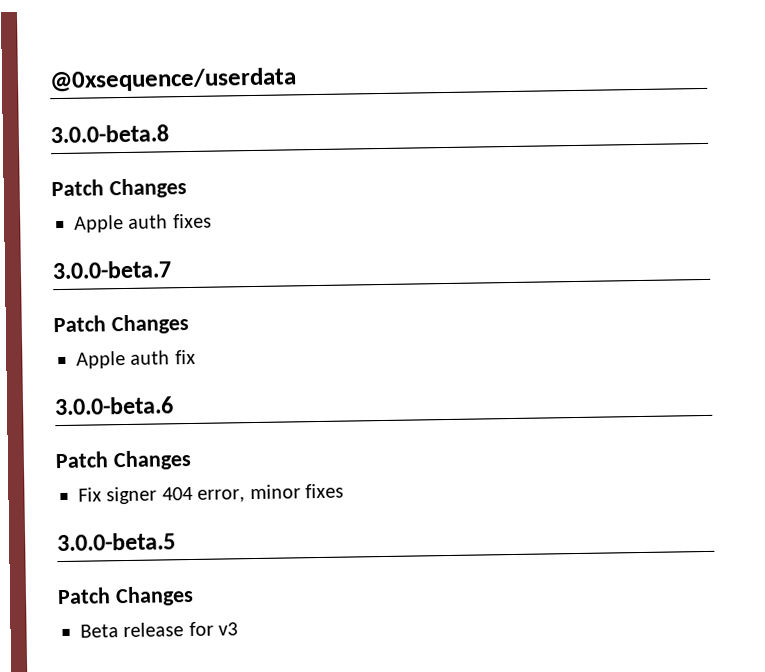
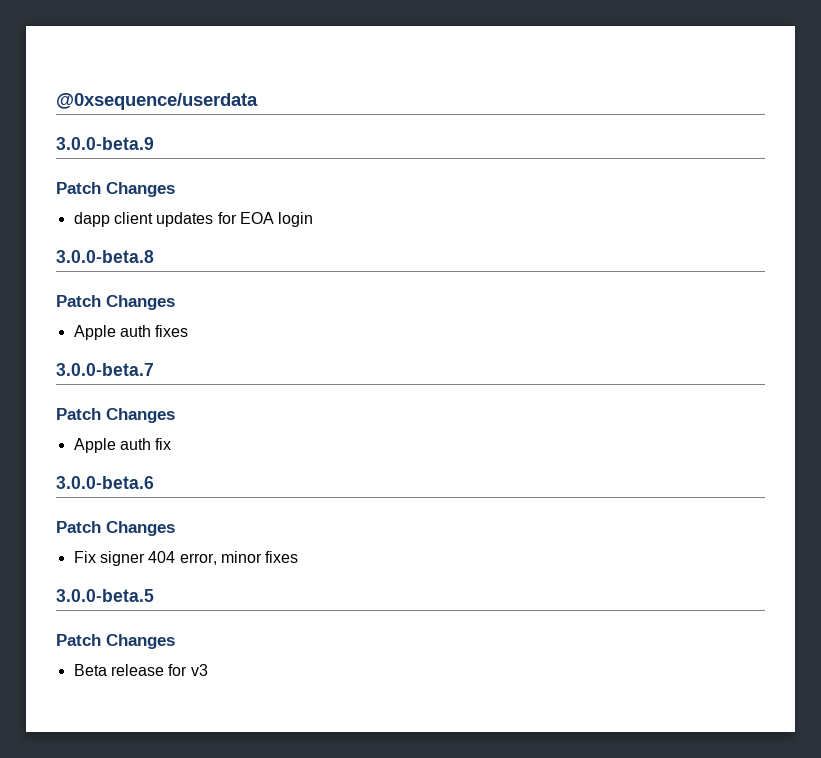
(297, 80) none -> [56,137,154,150] [56,182,175,197] [73,212,314,227] // 3.0.0-beta.9 // Patch Changes // dapp client updates for EOA login

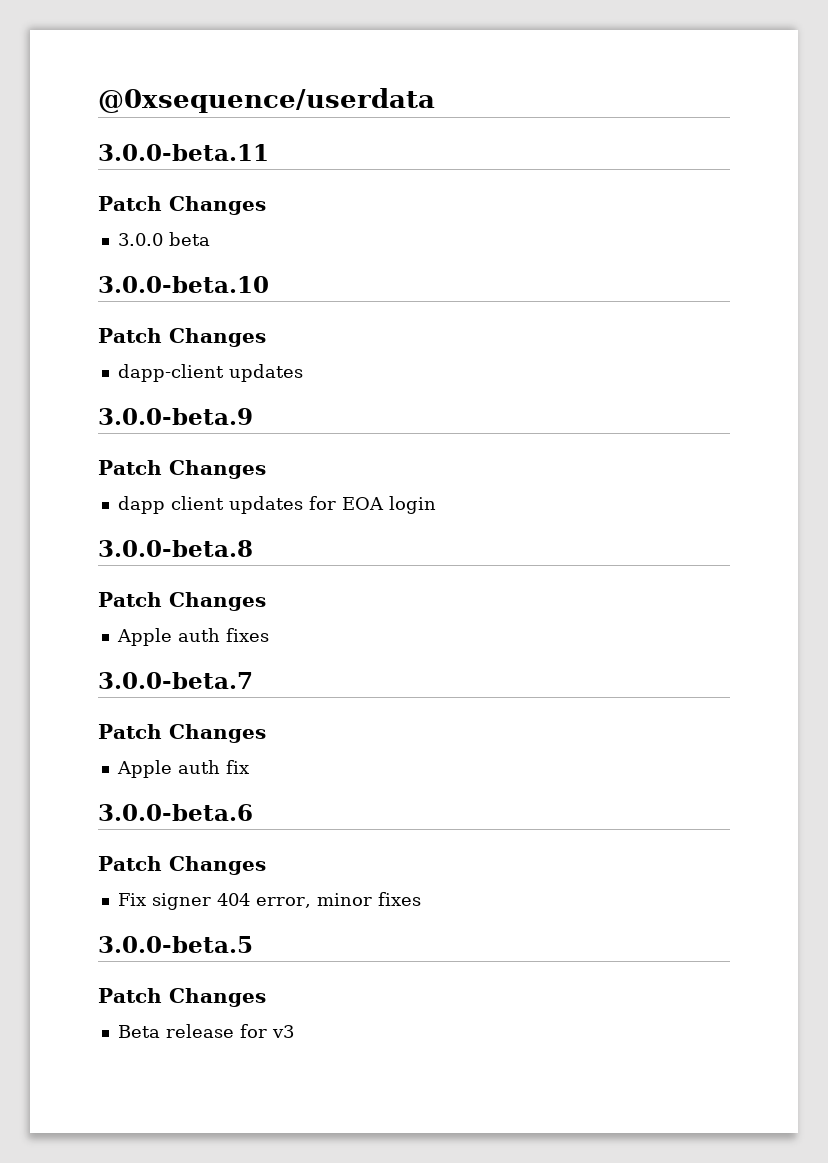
(258, 101) none -> [98,144,269,161] [98,196,266,215] [117,232,210,246] [98,276,269,293] [98,328,266,347] [117,364,303,382] // 3.0.0-beta.11 // Patch Changes // 3.0.0 beta // 3.0.0-beta.10 // Patch Changes // dapp-client updates

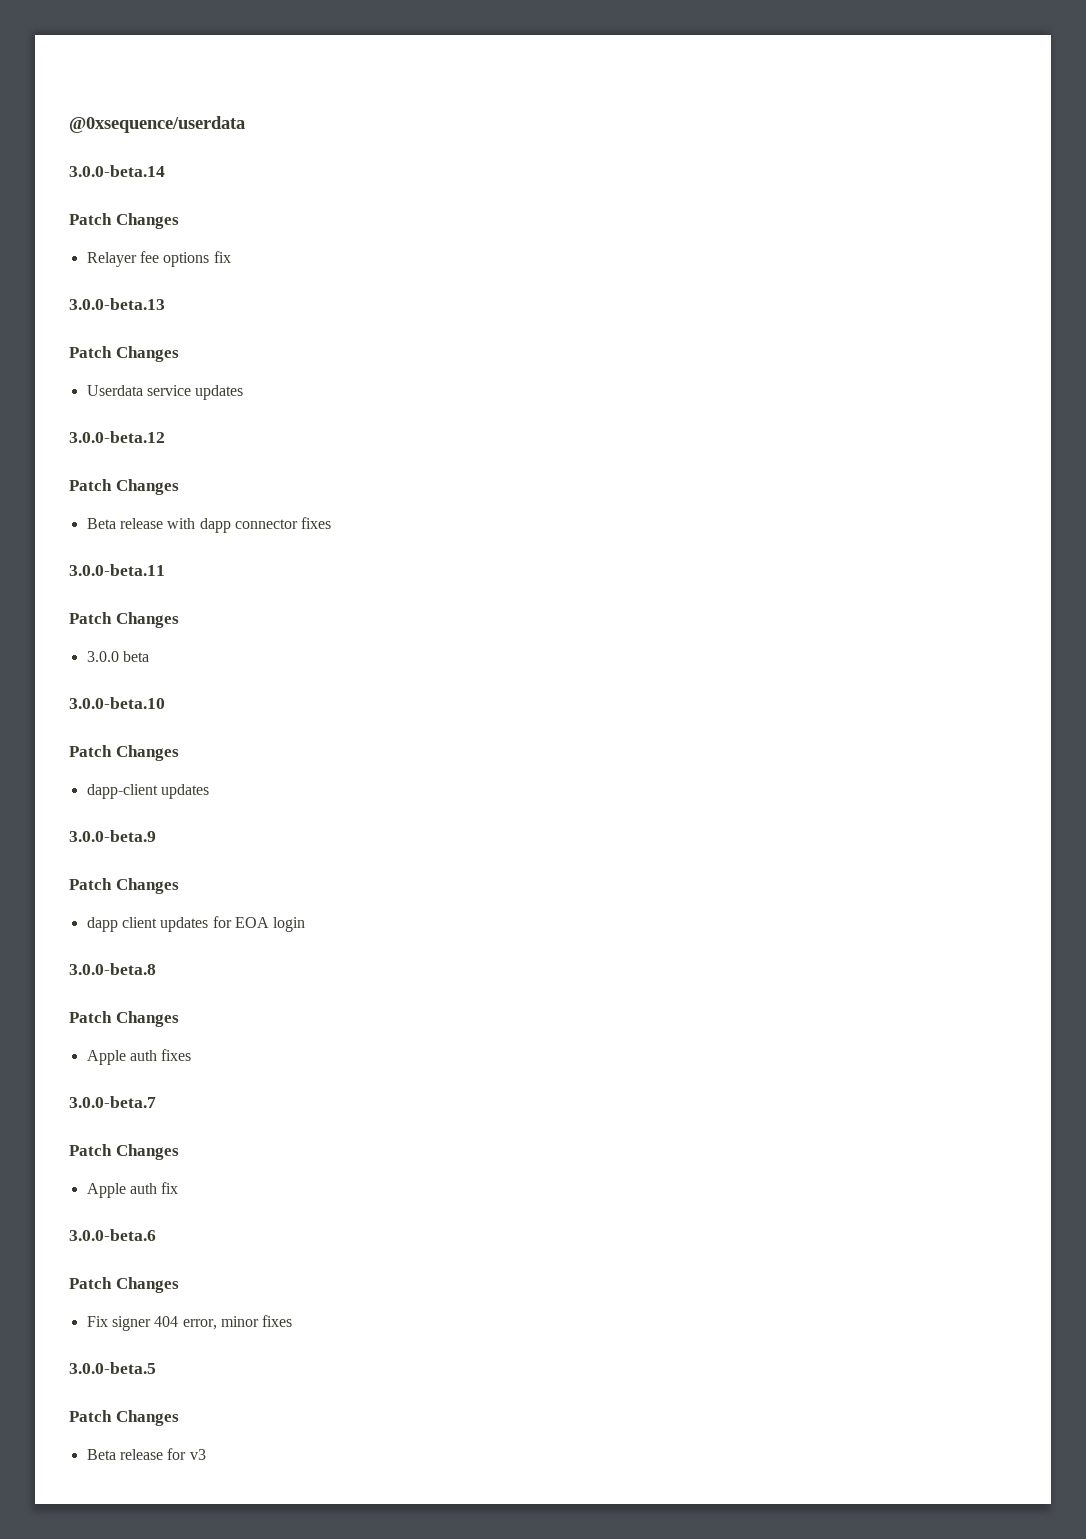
(435, 100) none -> [69,165,165,177] [69,213,179,229] [86,251,231,267] [69,298,165,310] [69,346,179,362] [86,385,244,400] [69,431,165,443] [69,479,179,495] [86,517,332,533] // 3.0.0-beta.14 // Patch Changes // Relayer fee options fix // 3.0.0-beta.13 // Patch Changes // Userdata service updates // 3.0.0-beta.12 // Patch Changes // Beta release with dapp connector fixes

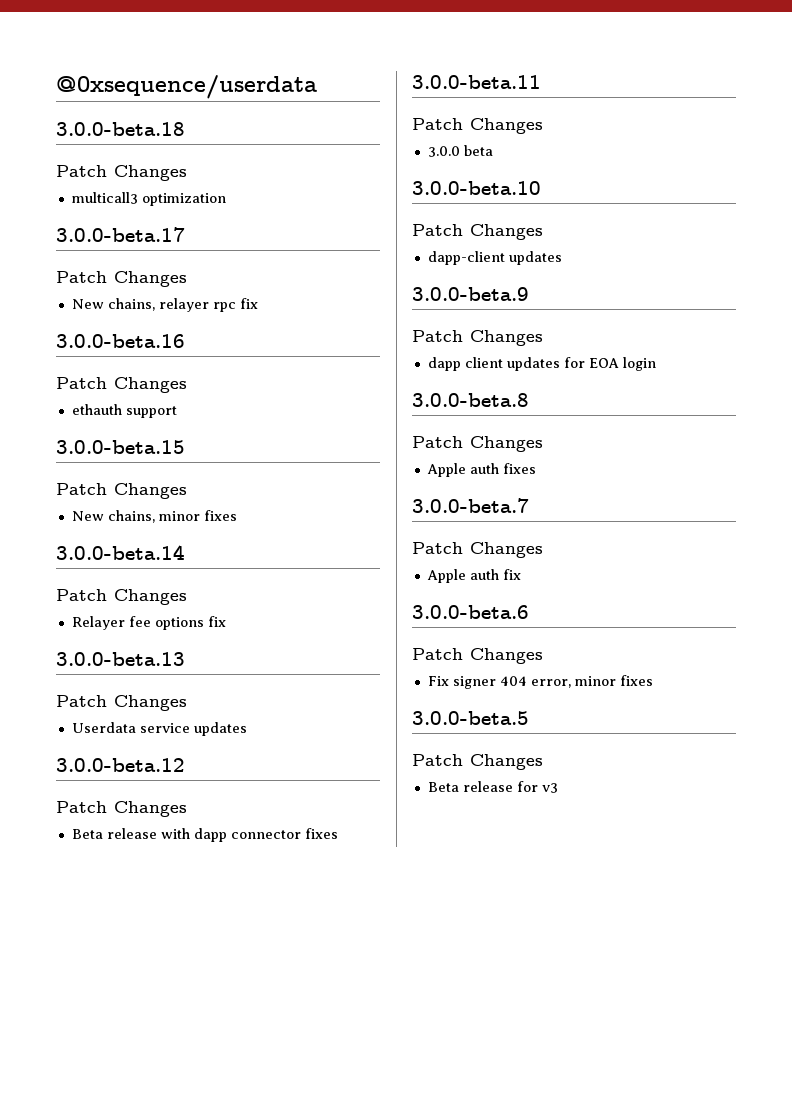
(245, 124) none -> [56,122,185,136] [56,165,187,181] [71,192,226,206] [56,227,185,242] [56,271,187,287] [71,298,258,312] [56,334,185,348] [56,377,187,393] [71,404,177,418] [56,440,185,454] [56,483,187,499] [71,510,237,523] // 3.0.0-beta.18 // Patch Changes // multicall3 optimization // 3.0.0-beta.17 // Patch Changes // New chains, relayer rpc fix // 3.0.0-beta.16 // Patch Changes // ethauth support // 3.0.0-beta.15 // Patch Changes // New chains, minor fixes

